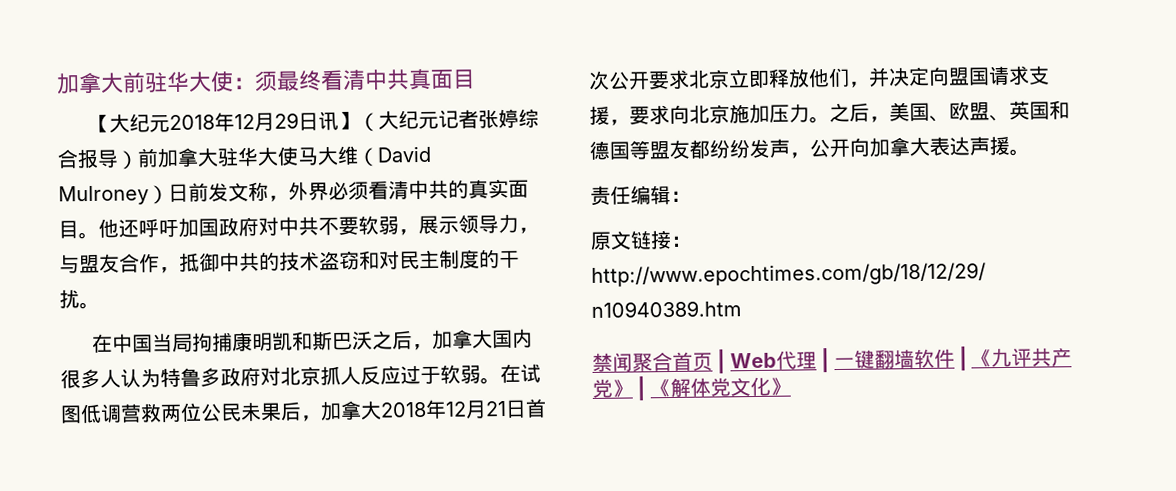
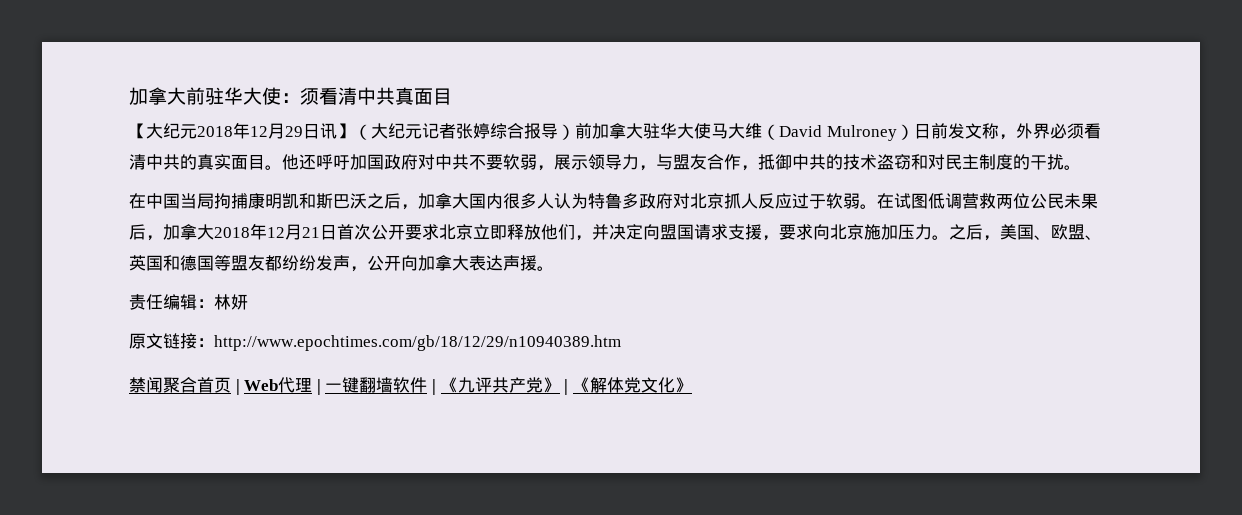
[276,70,322,91] 最终 -> (319, 96) none
(691, 196) none -> [214,294,248,310] 林妍

